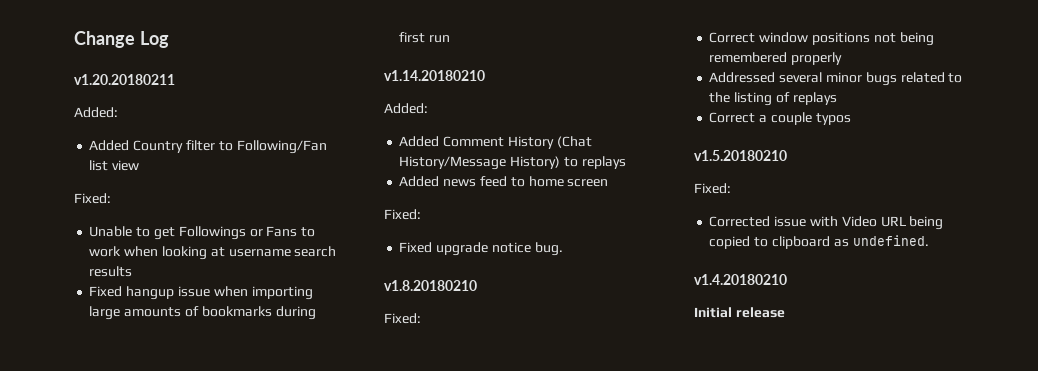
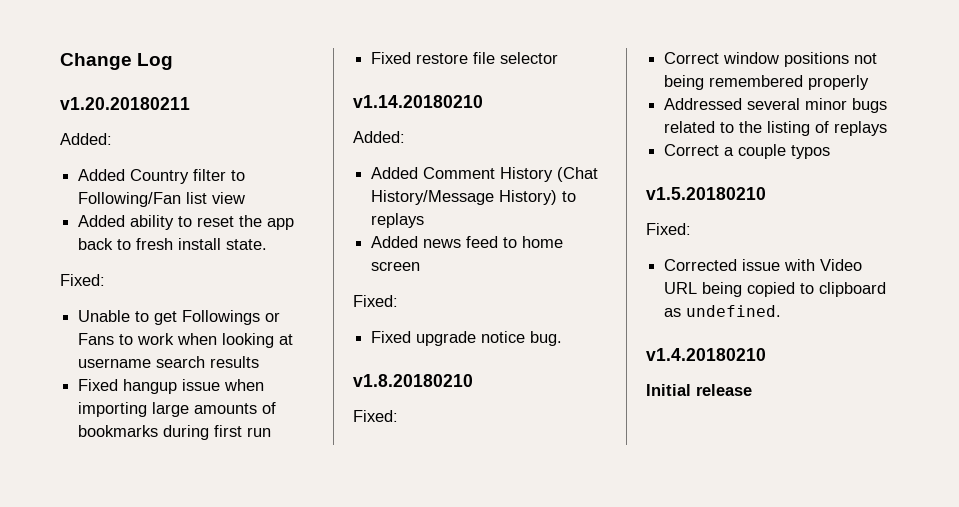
(140, 165) none -> [78,215,295,230] [78,238,268,250] // Added ability to reset the app back to fresh install state.
(451, 39) none -> [371,52,559,64] // Fixed restore file selector

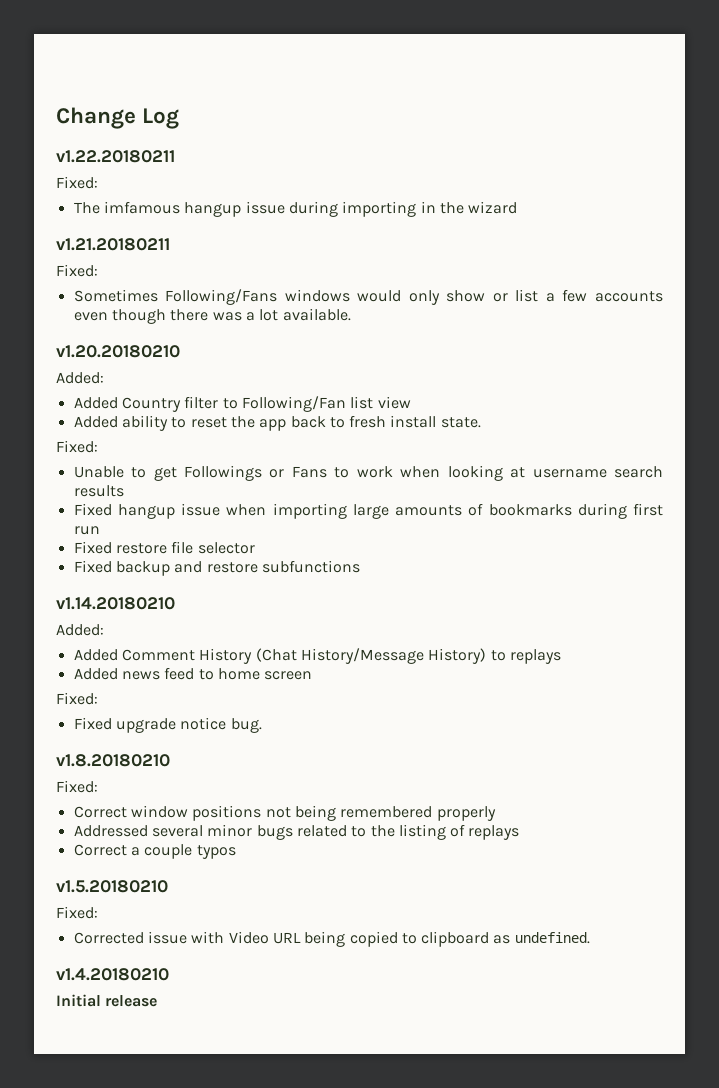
[60,97,190,110] v1.20.20180211 -> [56,150,175,163] [56,176,98,189] [73,201,518,217] [56,238,170,251] [56,264,98,277] [73,289,663,305] [73,308,351,324] [56,345,180,358] v1.22.20180211 // Fixed: // The imfamous hangup issue during importing in the wizard // v1.21.20180211 // Fixed: // Sometimes Following/Fans windows would only show or list a few accounts even though there was a lot available. // v1.20.20180210
(559, 58) none -> [73,560,360,576] // Fixed backup and restore subfunctions

